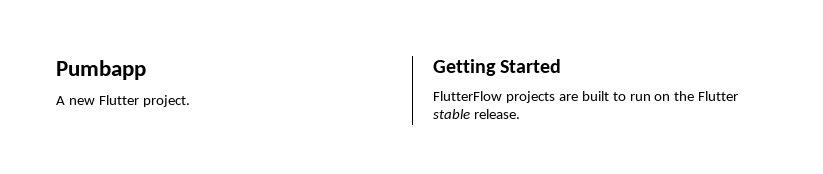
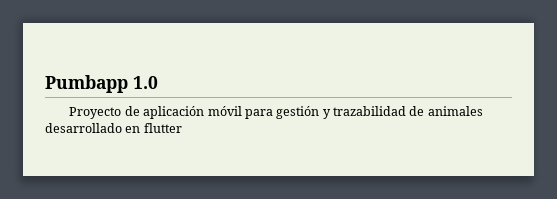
[56,95,190,107] [433,59,562,76] [433,91,739,103] [433,109,520,119] // A new Flutter project. // Getting Started // FlutterFlow projects are built to run on the Flutter stable release. -> [133,76,158,89] [69,106,483,119] [45,123,182,133] 1.0 // Proyecto de aplicación móvil para gestión y trazabilidad de animales desarrollado en flutter

